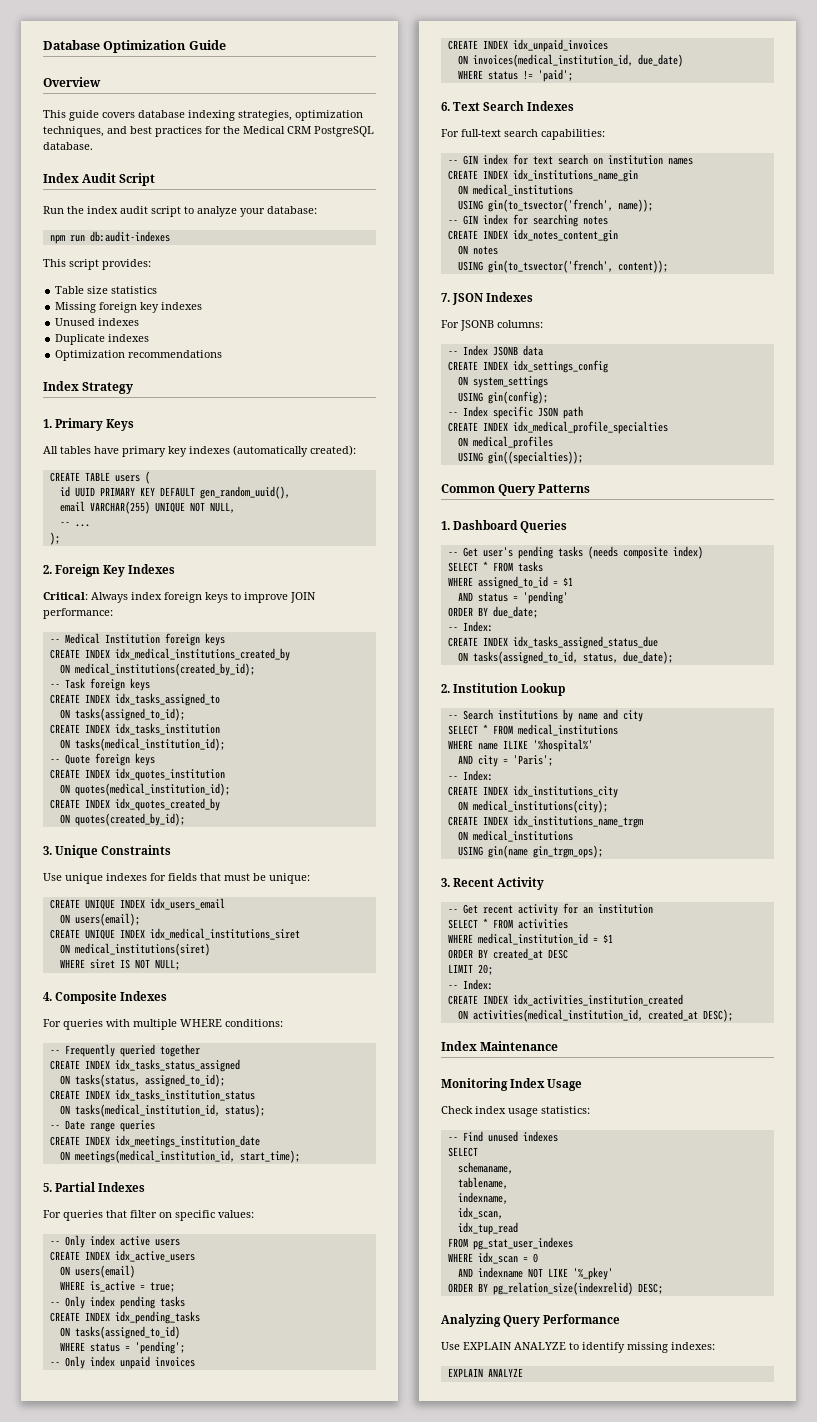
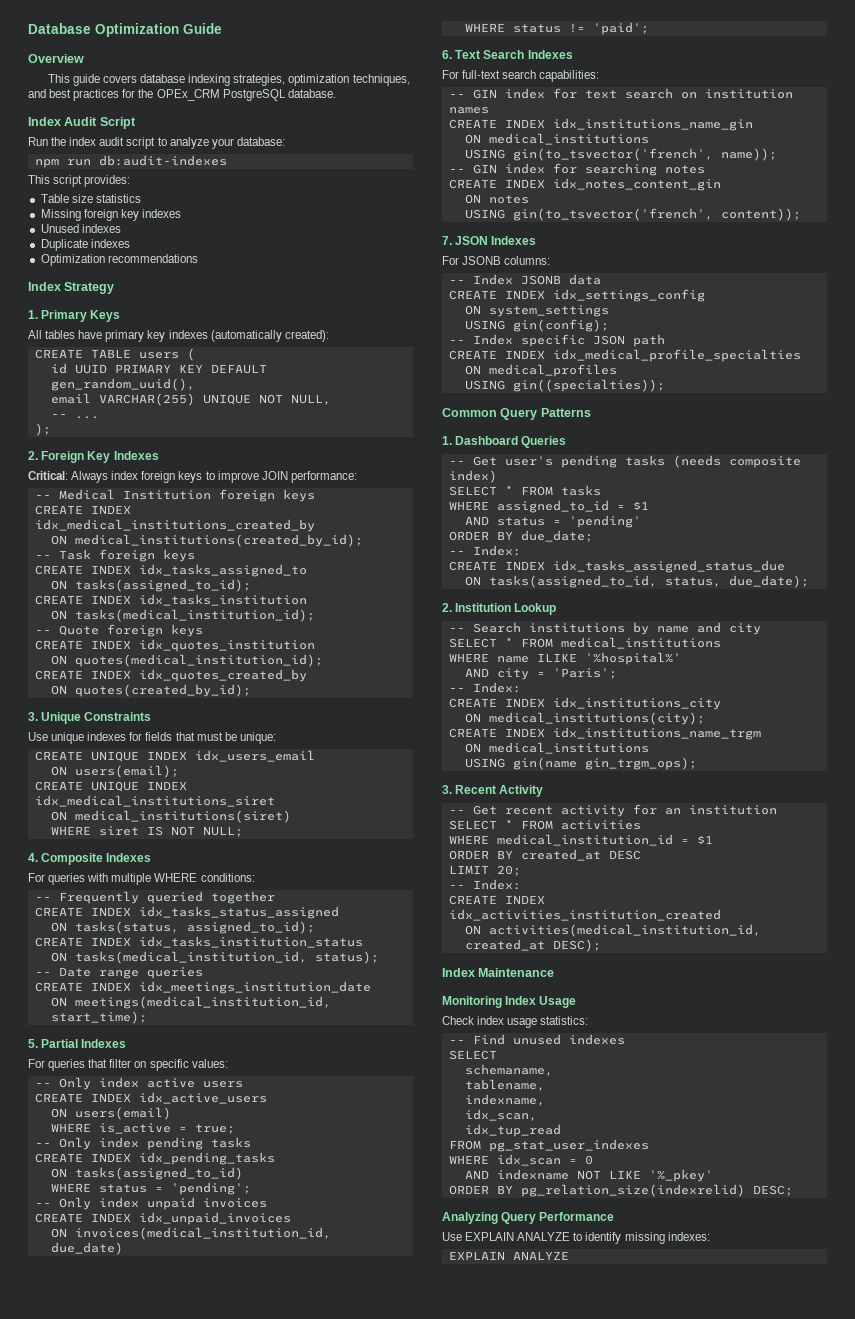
[243,126,311,134] Medical CRM -> [156,89,220,101] OPEx_CRM

